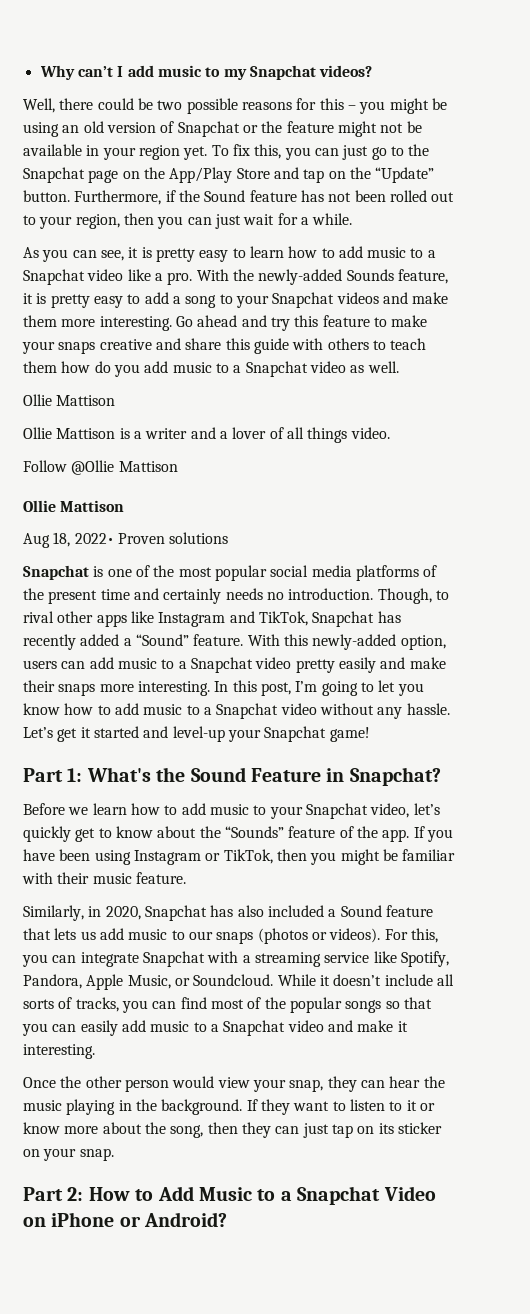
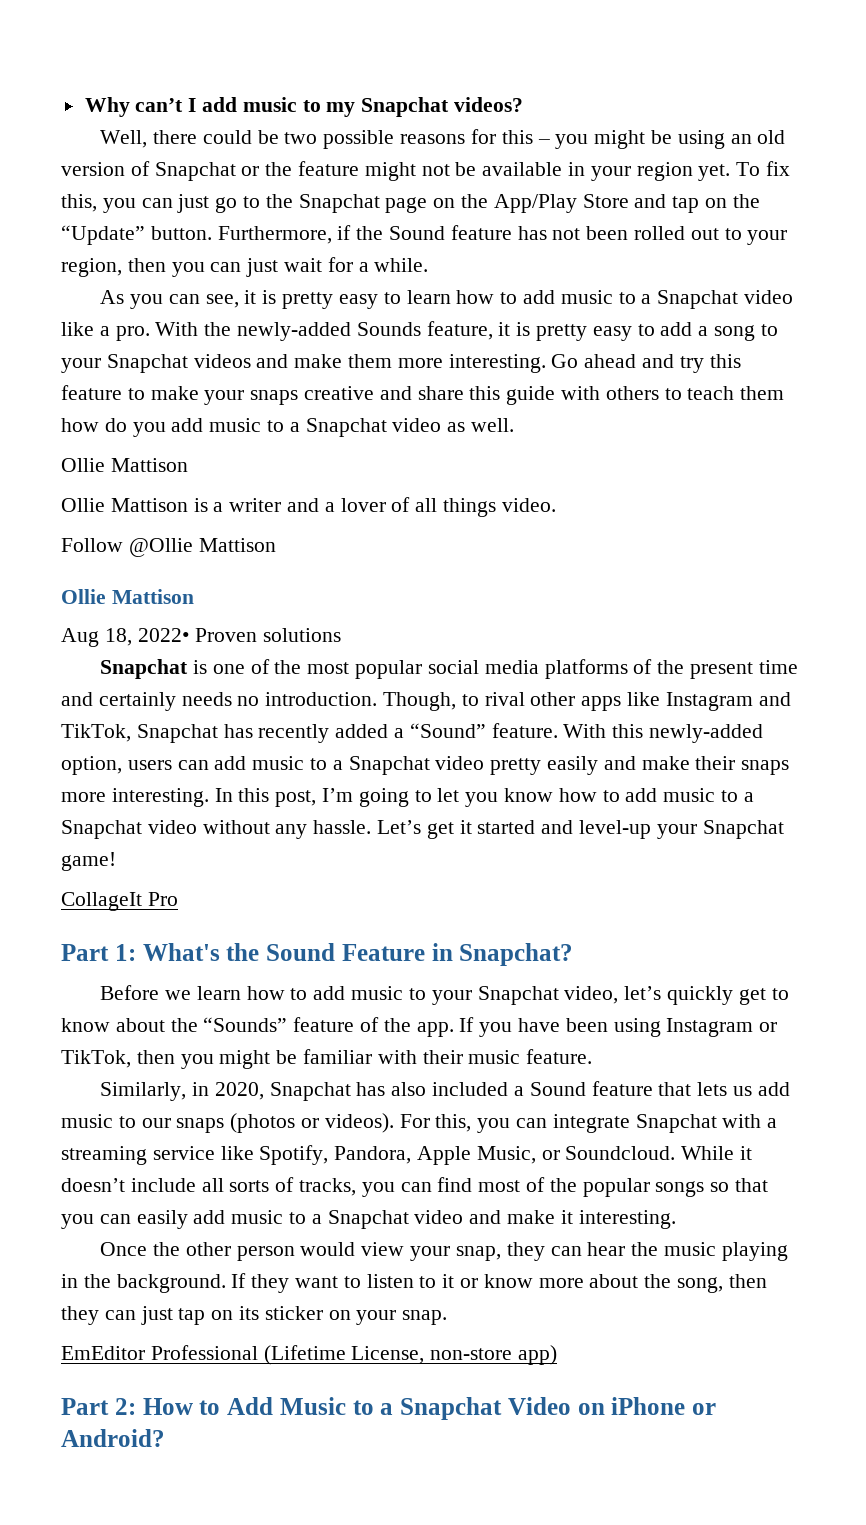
(370, 734) none -> [61,892,178,911] // CollageIt Pro
(114, 1154) none -> [61,1345,558,1365] // EmEditor Professional (Lifetime License, non-store app)

